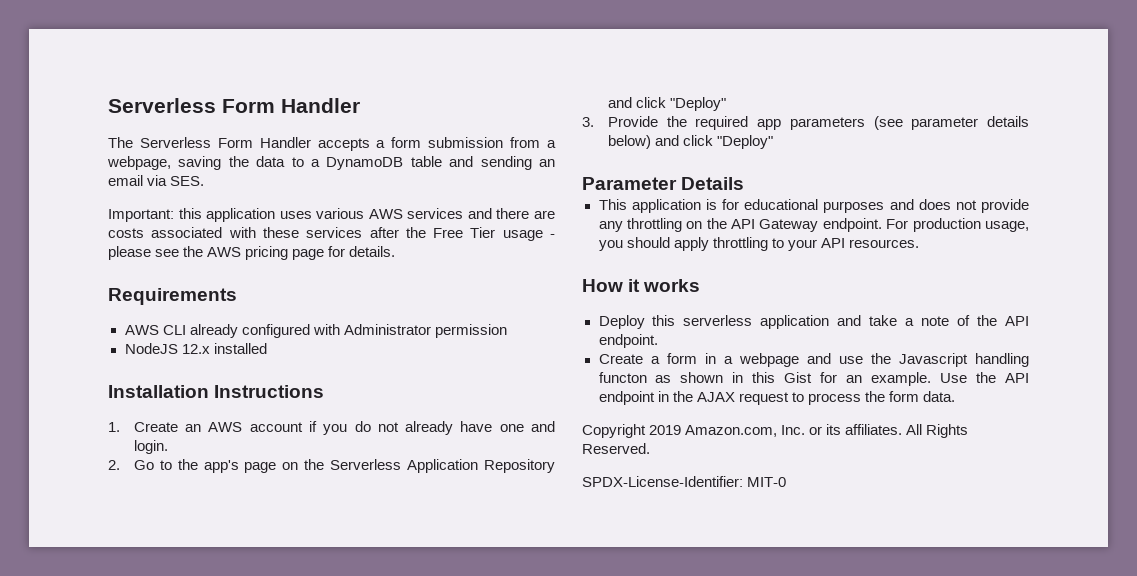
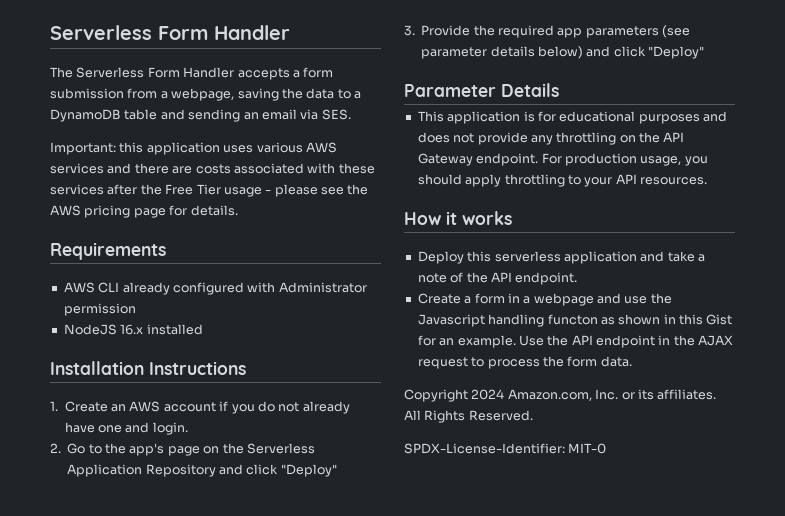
[181,344,210,354] 12.x -> [120,324,144,335] 16.x
[649,425,682,435] 2019 -> [471,389,505,400] 2024

